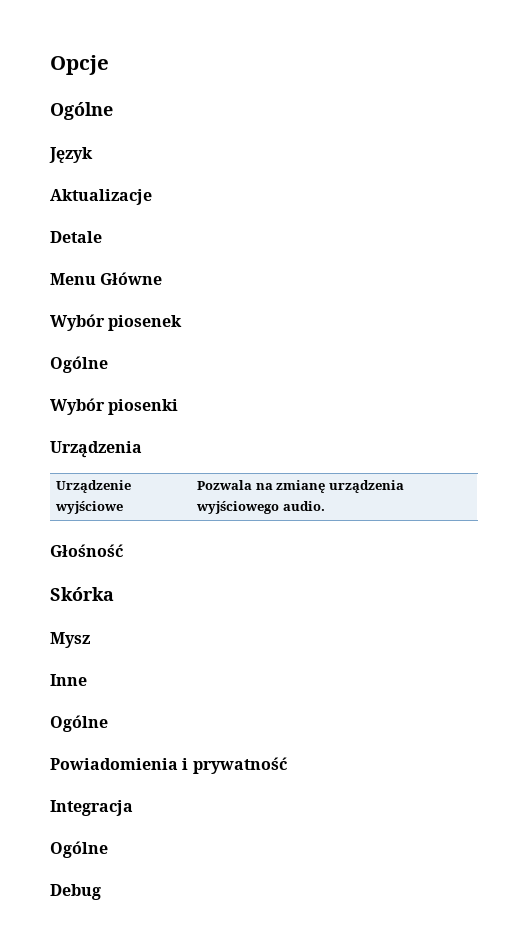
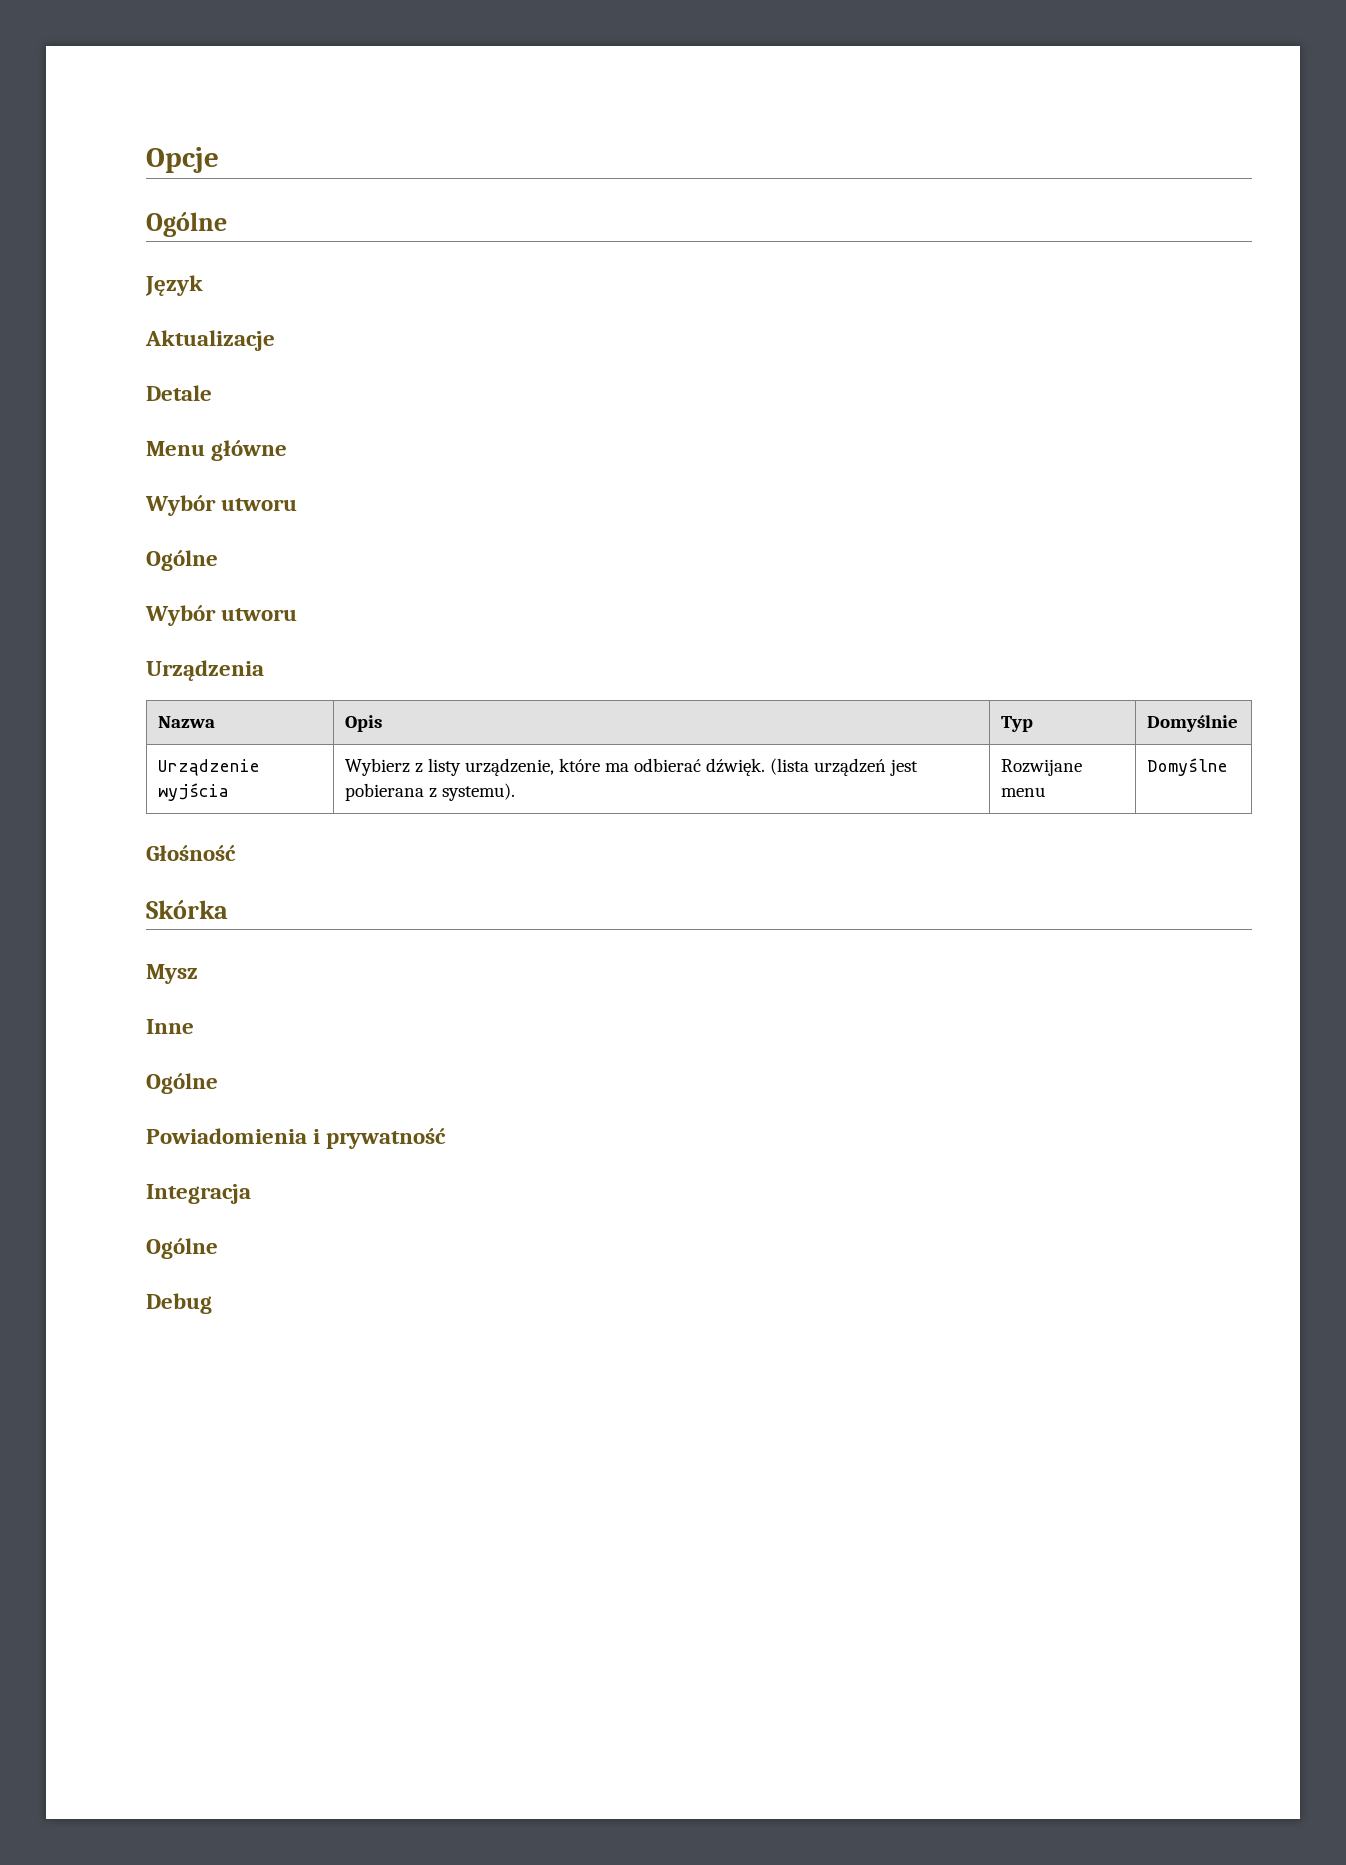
[100,272,163,285] [50,314,183,331] Główne // Wybór piosenek -> [211,440,288,461] [145,495,298,516] główne // Wybór utworu
[108,399,179,415] piosenki -> [221,608,298,621] utworu
[56,480,132,493] [55,501,124,514] [197,480,404,493] [196,501,325,514] Urządzenie wyjściowe | Pozwala na zmianę urządzenia wyjściowego audio. -> [157,716,215,728] [344,715,382,732] [1000,716,1033,732] [1146,715,1238,732] [157,759,260,777] [157,783,229,801] [344,758,918,776] [344,783,515,801] [1000,759,1082,776] [1000,787,1045,797] [1146,758,1228,776] Nazwa | Opis | Typ | Domyślnie // Urządzenie wyjścia | Wybierz z listy urządzenie, które ma odbierać dźwięk. (lista urządzeń jest pobierana z systemu). | Rozwijane menu | Domyślne

